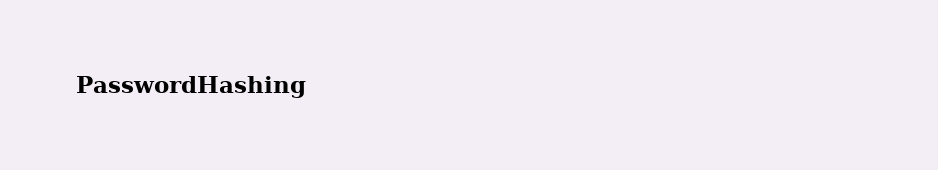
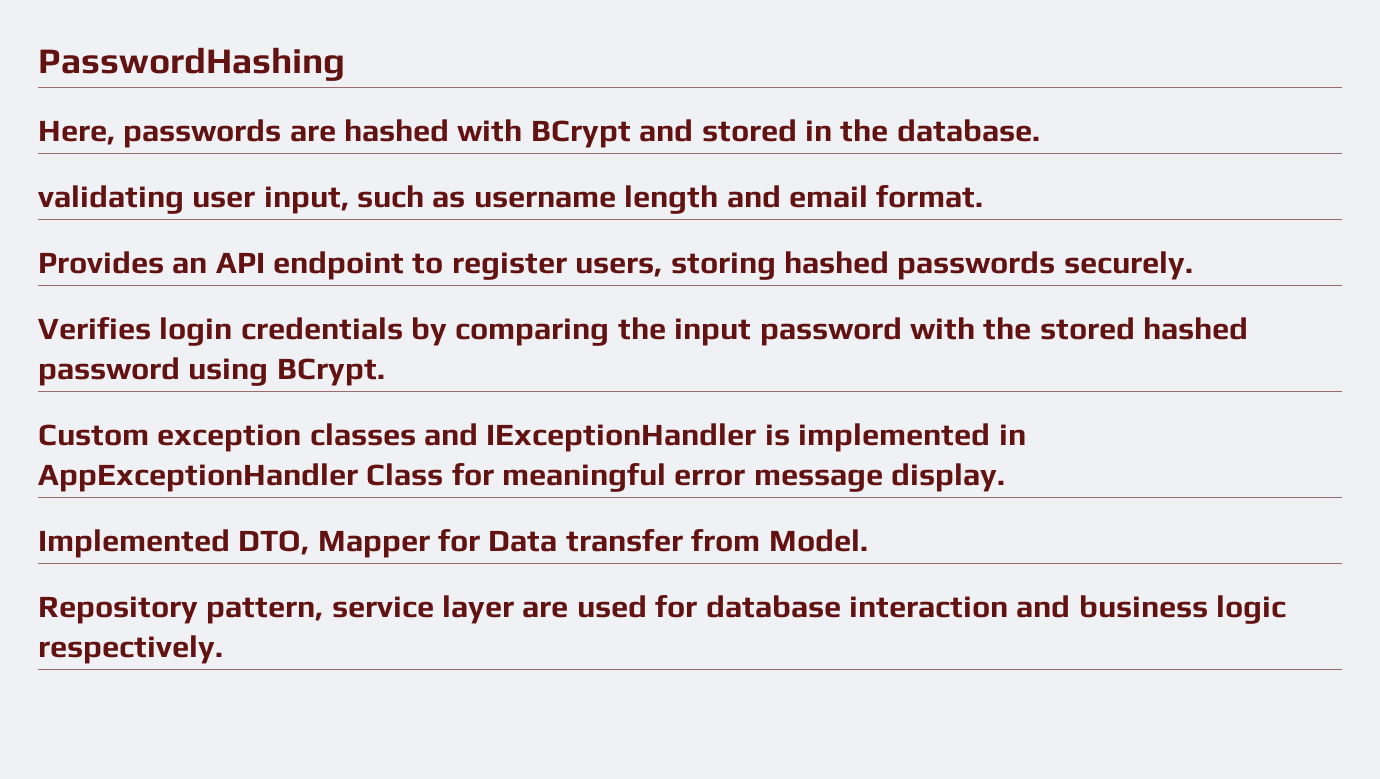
(306, 87) none -> [38,119,1040,148] [38,185,984,214] [38,251,1193,280] [38,317,1249,346] [38,357,385,386] [38,423,1026,452] [38,463,1006,492] [38,529,868,558] [38,595,1287,624] [38,635,223,664] // Here, passwords are hashed with BCrypt and stored in the database. // validating user input, such as username length and email format. // Provides an API endpoint to register users, storing hashed passwords securely. // Verifies login credentials by comparing the input password with the stored hashed password using BCrypt. // Custom exception classes and IExceptionHandler is implemented in AppExceptionHandler Class for meaningful error message display. // Implemented DTO, Mapper for Data transfer from Model. // Repository pattern, service layer are used for database interaction and business logic respectively.

